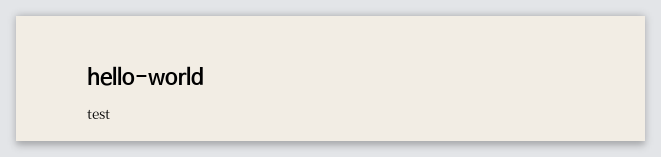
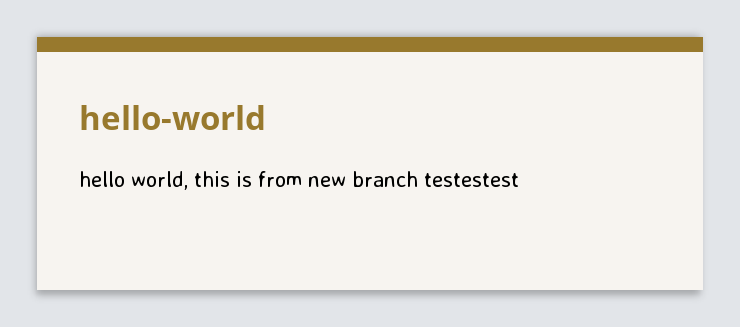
[87,109,110,119] test -> [79,171,519,190] hello world, this is from new branch testestest

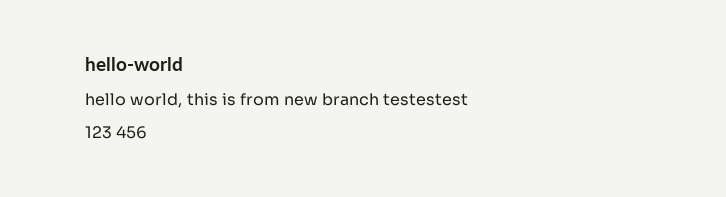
(519, 180) none -> [85,126,148,139] // 123 456

